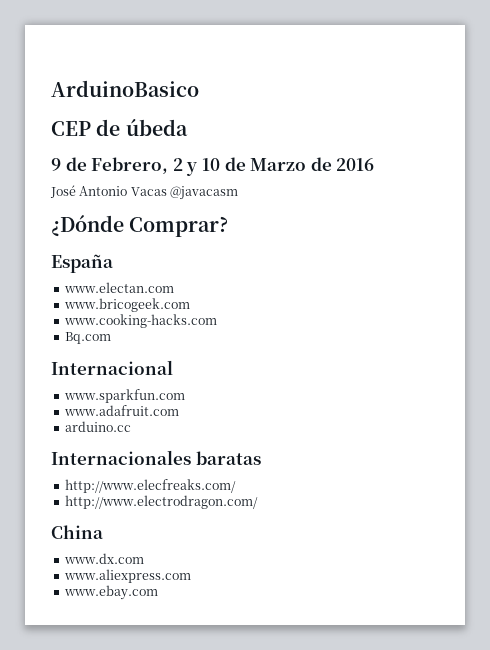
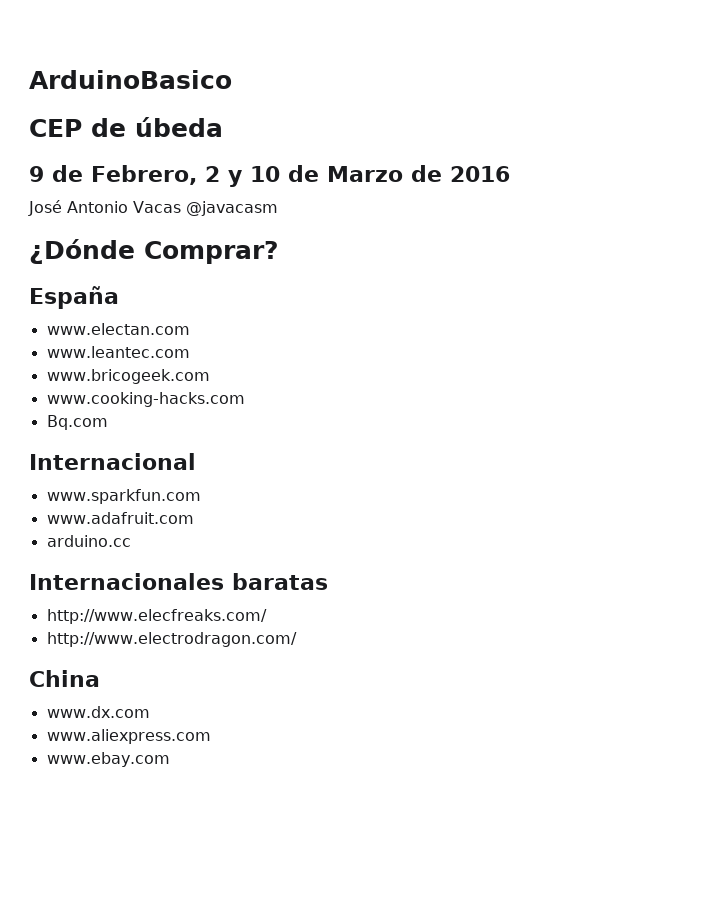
(174, 287) none -> [46,346,190,358] // www.leantec.com

